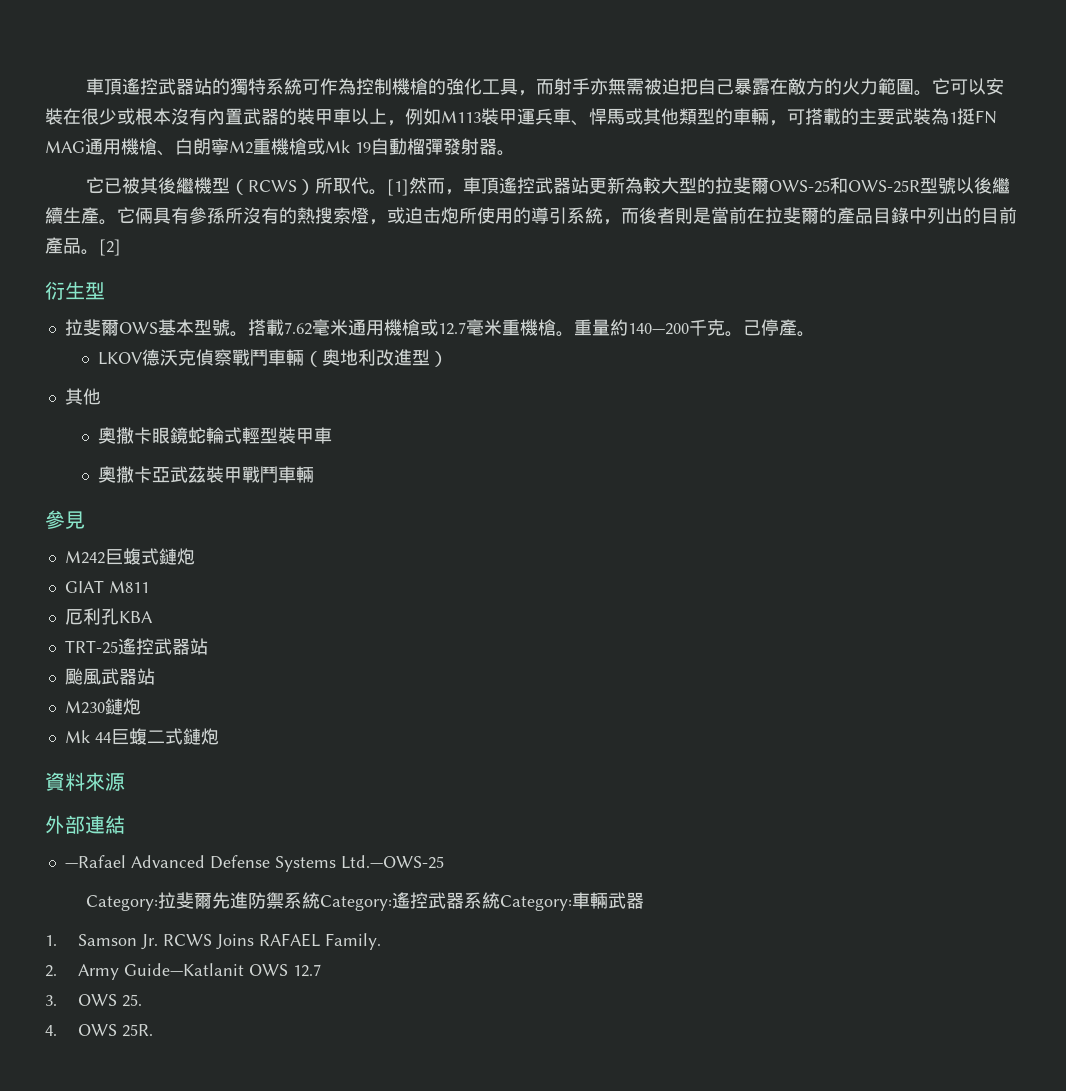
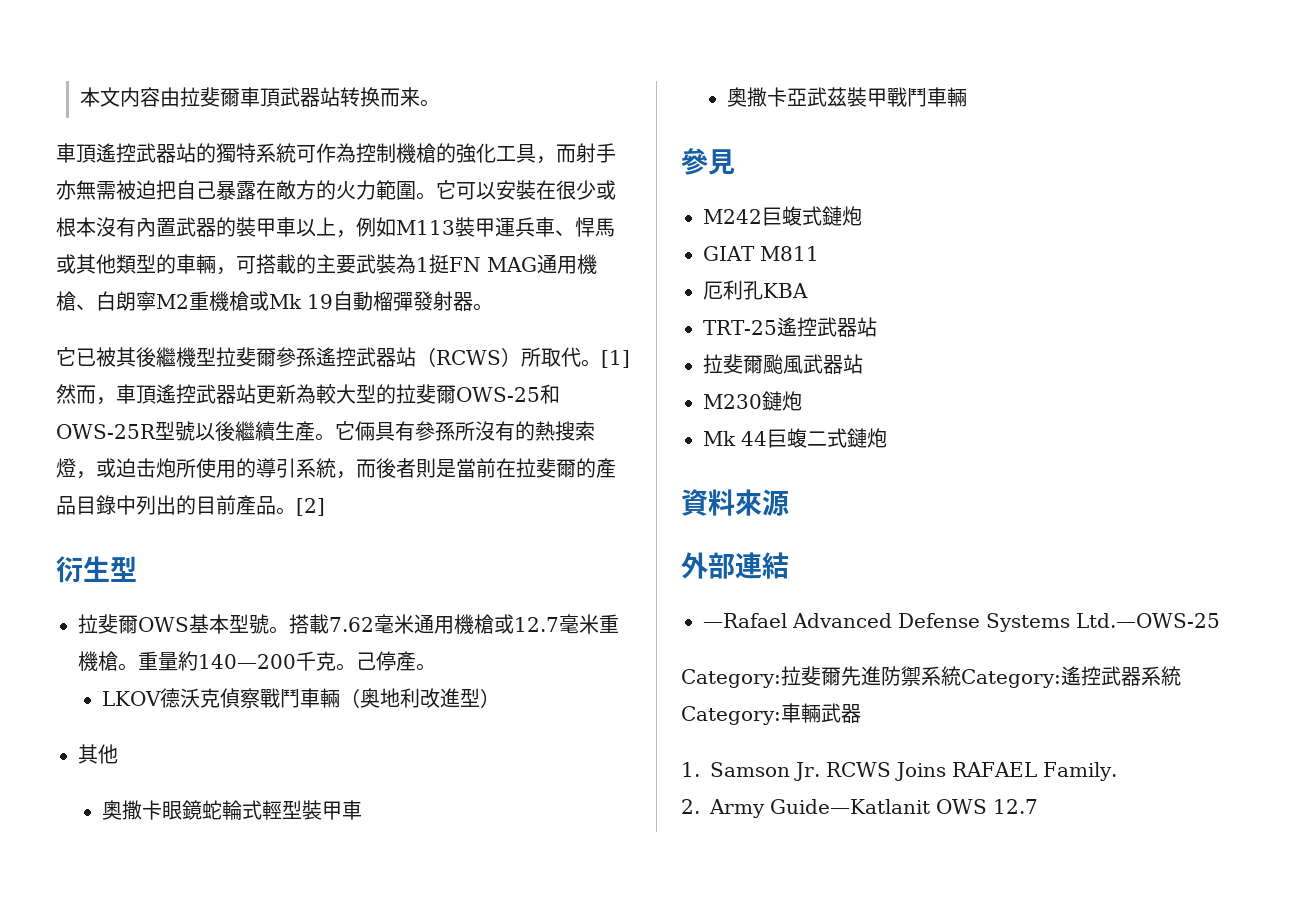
(85, 86) none -> [79,87,440,107] 本文内容由拉斐爾車頂武器站转换而来。 //
(230, 185) none -> [216,347,416,367] 拉斐爾參孫遙控武器站
(208, 646) none -> [703,354,763,374] 拉斐爾
[45,994,143,1007] [45,1024,154,1037] // 3. OWS 25. // 4. OWS 25R. -> (1038, 806) none

